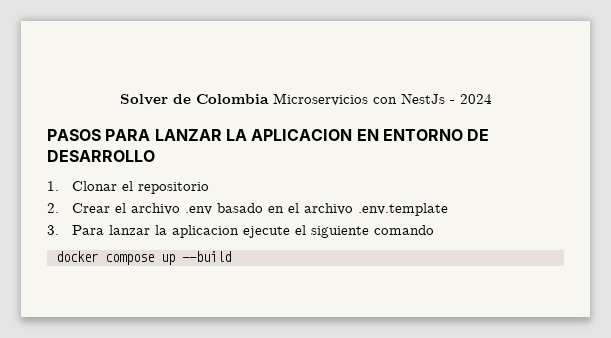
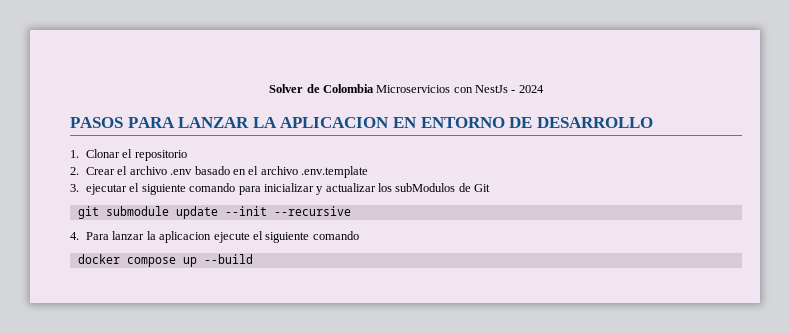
(59, 230) none -> [86,183,491,195] [77,206,351,219] [70,232,79,240] ejecutar el siguiente comando para inicializar y actualizar los subModulos de Git // git submodule update --init --recursive // 4.

